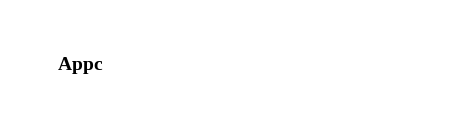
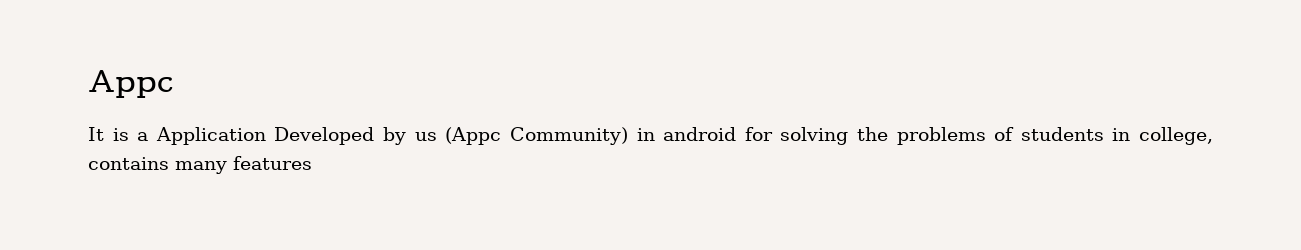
(103, 65) none -> [88,127,1213,145] [88,156,312,174] // It is a Application Developed by us (Appc Community) in android for solving the problems of students in college, contains many features

